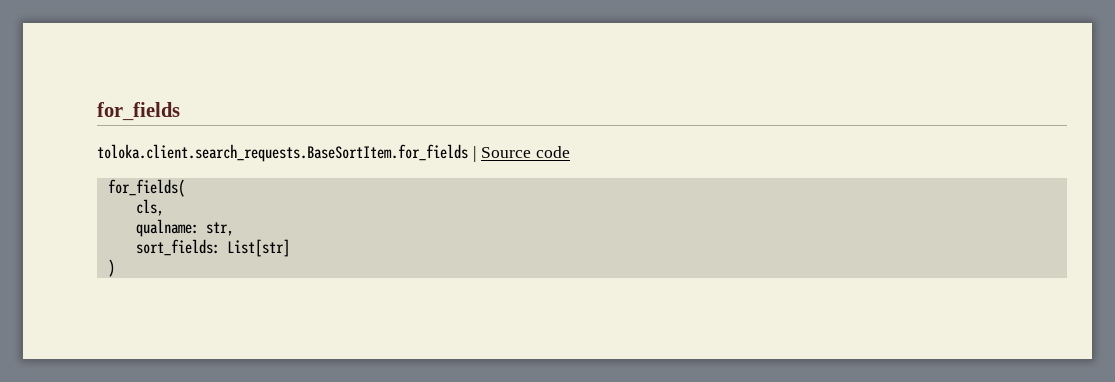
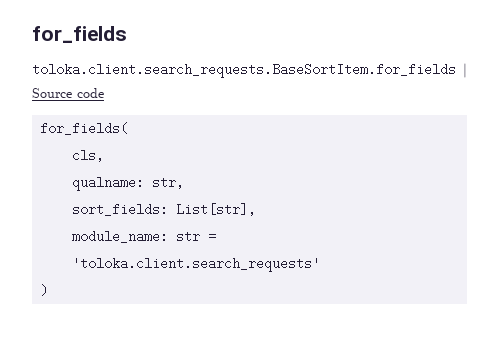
[226,239,290,257] List[str] -> [176,203,257,216] [72,230,217,243] [72,257,321,272] List[str], // module_name: str = 'toloka.client.search_requests'

